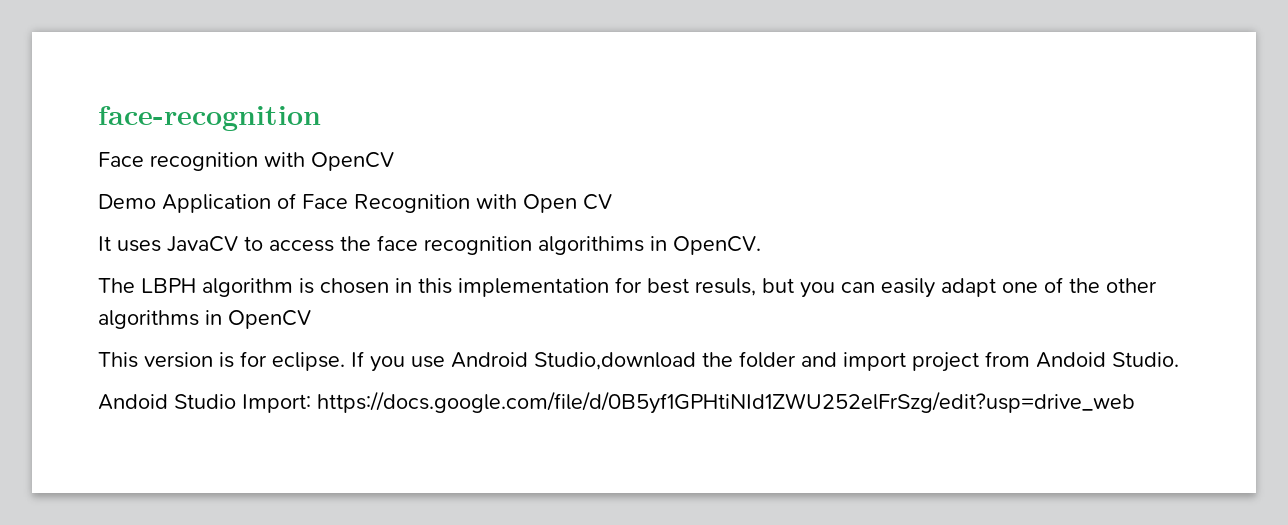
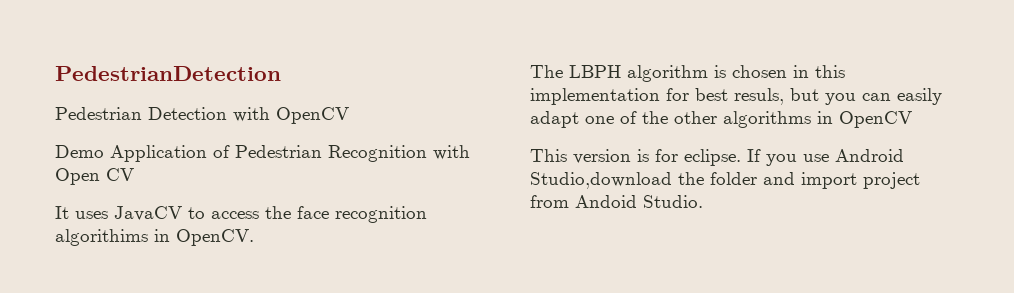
[98,106,321,131] [98,152,258,171] face-recognition // Face recognition -> [55,66,281,81] [55,107,227,120] PedestrianDetection // Pedestrian Detection
[302,194,348,209] Face -> [235,145,322,158] Pedestrian
[98,391,1135,414] // Andoid Studio Import: https://docs.google.com/file/d/0B5yf1GPHtiNId1ZWU252elFrSzg/edit?usp=drive_web -> (703, 201) none

